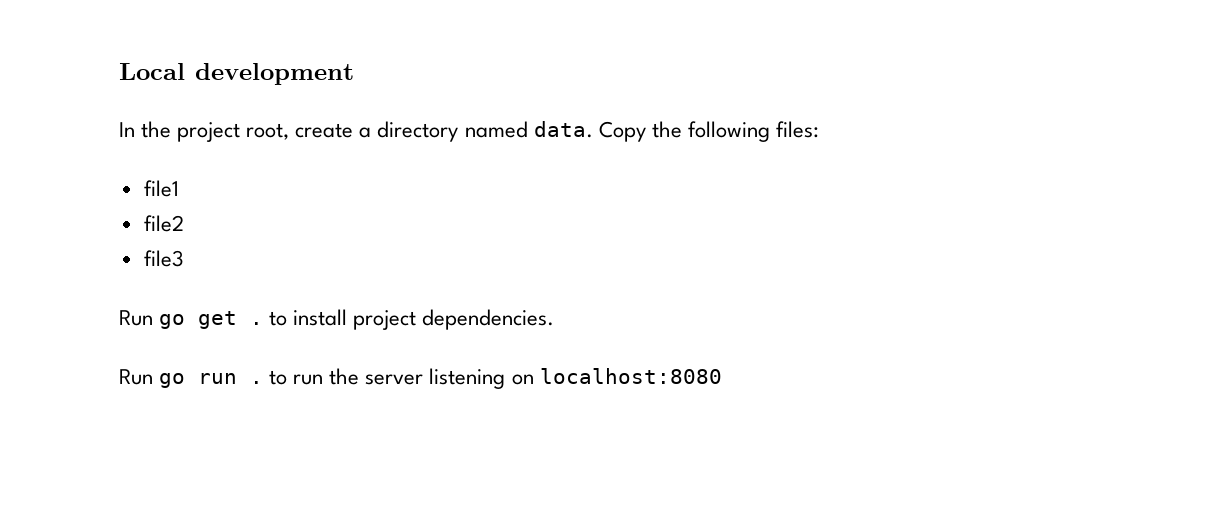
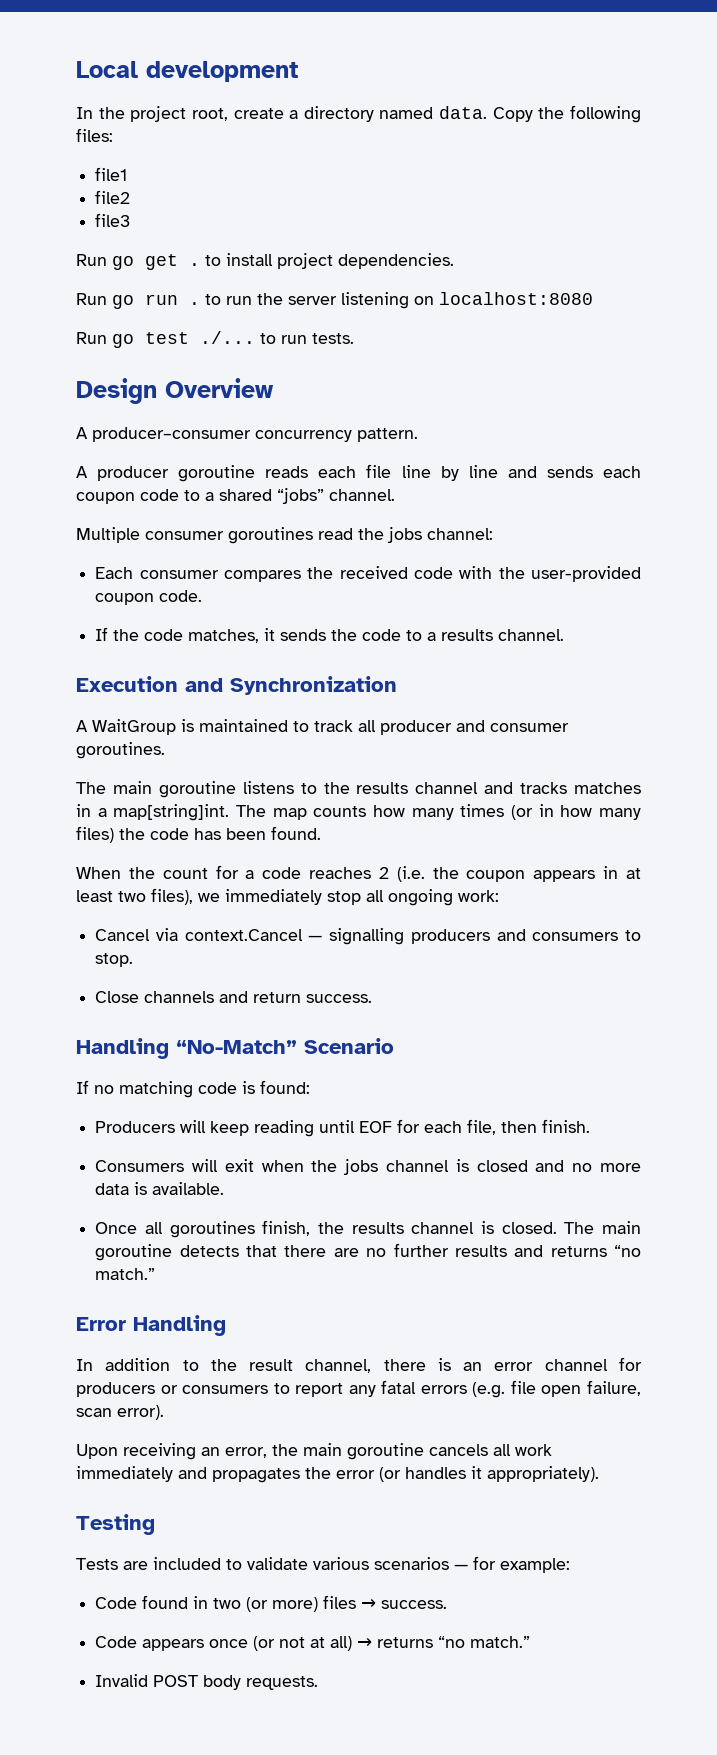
(722, 376) none -> [76,331,354,348] [76,378,274,404] [76,427,418,442] [76,464,641,482] [76,488,395,504] [76,527,493,544] [95,566,641,582] [95,590,203,605] [95,627,565,643] [76,676,397,695] [76,719,569,735] [76,742,165,759] [76,781,641,798] [76,804,642,821] [76,826,321,843] [76,865,641,882] [76,888,499,906] [95,928,641,945] [95,953,134,967] [95,991,373,1003] [76,1038,394,1059] [76,1080,310,1098] [95,1119,591,1137] [95,1159,641,1175] [95,1182,225,1195] [95,1220,641,1238] [95,1243,641,1261] [95,1268,156,1280] [76,1315,226,1336] [76,1357,642,1373] [76,1380,641,1398] [76,1405,164,1420] [76,1443,552,1460] [76,1466,599,1483] [76,1514,155,1535] [76,1556,570,1573] [95,1595,448,1612] [95,1636,531,1651] [95,1674,319,1690] // Run go test ./... to run tests. // Design Overview // A producer–consumer concurrency pattern. // A producer goroutine reads each file line by line and sends each coupon code to a shared “jobs” channel. // Multiple consumer goroutines read the jobs channel: // Each consumer compares the received code with the user-provided coupon code. // If the code matches, it sends the code to a results channel. // Execution and Synchronization // A WaitGroup is maintained to track all producer and consumer goroutines. // The main goroutine listens to the results channel and tracks matches in a map[string]int. The map counts how many times (or in how many files) the code has been found. // When the count for a code reaches 2 (i.e. the coupon appears in at least two files), we immediately stop all ongoing work: // Cancel via context.Cancel — signalling producers and consumers to stop. // Close channels and return success. // Handling “No-Match” Scenario // If no matching code is found: // Producers will keep reading until EOF for each file, then finish. // Consumers will exit when the jobs channel is closed and no more data is available. // Once all goroutines finish, the results channel is closed. The main goroutine detects that there are no further results and returns “no match.” // Error Handling // In addition to the result channel, there is an error channel for producers or consumers to report any fatal errors (e.g. file open failure, scan error). // Upon receiving an error, the main goroutine cancels all work immediately and propagates the error (or handles it appropriately). // Testing // Tests are included to validate various scenarios — for example: // Code found in two (or more) files → success. // Code appears once (or not at all) → returns “no match.” // Invalid POST body requests.

